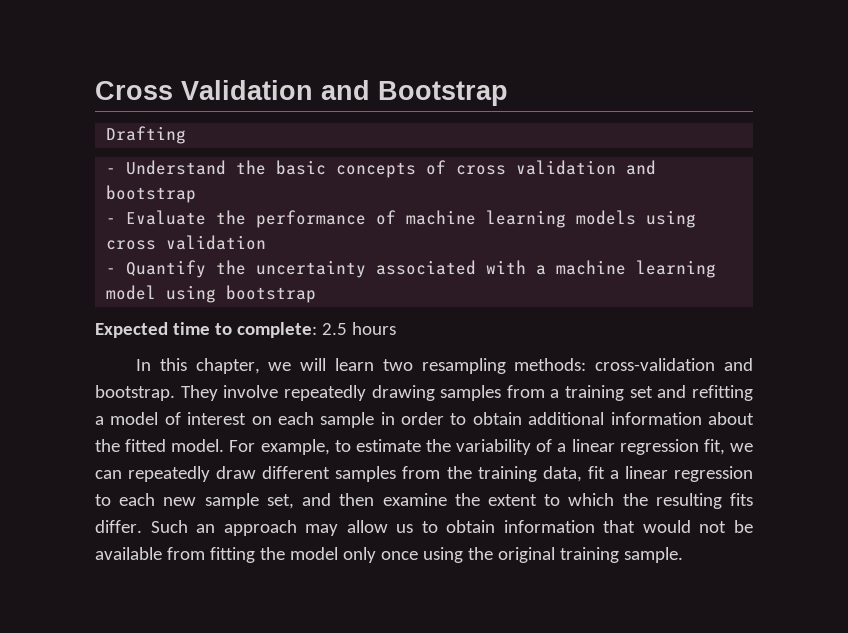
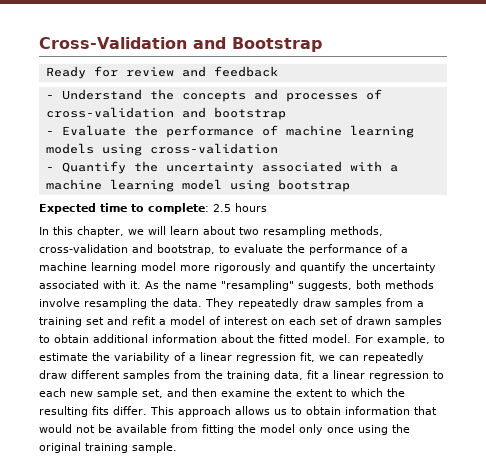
[95,80,313,100] Cross Validation -> [39,37,187,49] Cross-Validation
[106,126,187,144] [106,160,617,178] Drafting // - Understand the basic concepts of cross validation -> [45,66,278,79] [45,89,382,102] [45,107,174,118] Ready for review and feedback // - Understand the concepts and processes of cross-validation
[106,235,267,250] cross validation -> [149,143,278,154] cross-validation
(375, 364) none -> [203,226,236,235] about
[514,358,753,371] [95,385,435,401] methods: cross-validation and bootstrap. They involve repeatedly drawing -> [330,226,383,236] [39,244,408,255] [39,262,436,273] [39,280,434,291] [39,298,331,309] methods, cross-validation and bootstrap, to evaluate the performance of a machine learning model more rigorously and quantify the uncertainty associated with it. As the name "resampling" suggests, both methods involve resampling the data. They repeatedly draw
[691,385,753,401] refitting -> [132,316,156,325] refit
[320,412,445,428] sample in order -> [320,316,442,327] set of drawn samples
[150,520,388,536] Such an approach may allow -> [150,406,270,417] This approach allows

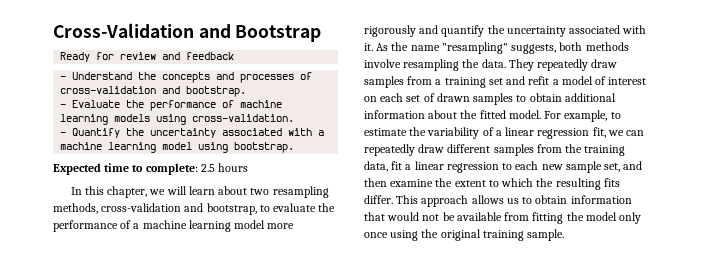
[213,107,286,120] bootstrap -> [186,86,247,97] bootstrap.
[149,143,278,154] cross-validation -> [192,114,295,122] cross-validation.
[277,179,350,192] bootstrap -> [234,142,295,153] bootstrap.

